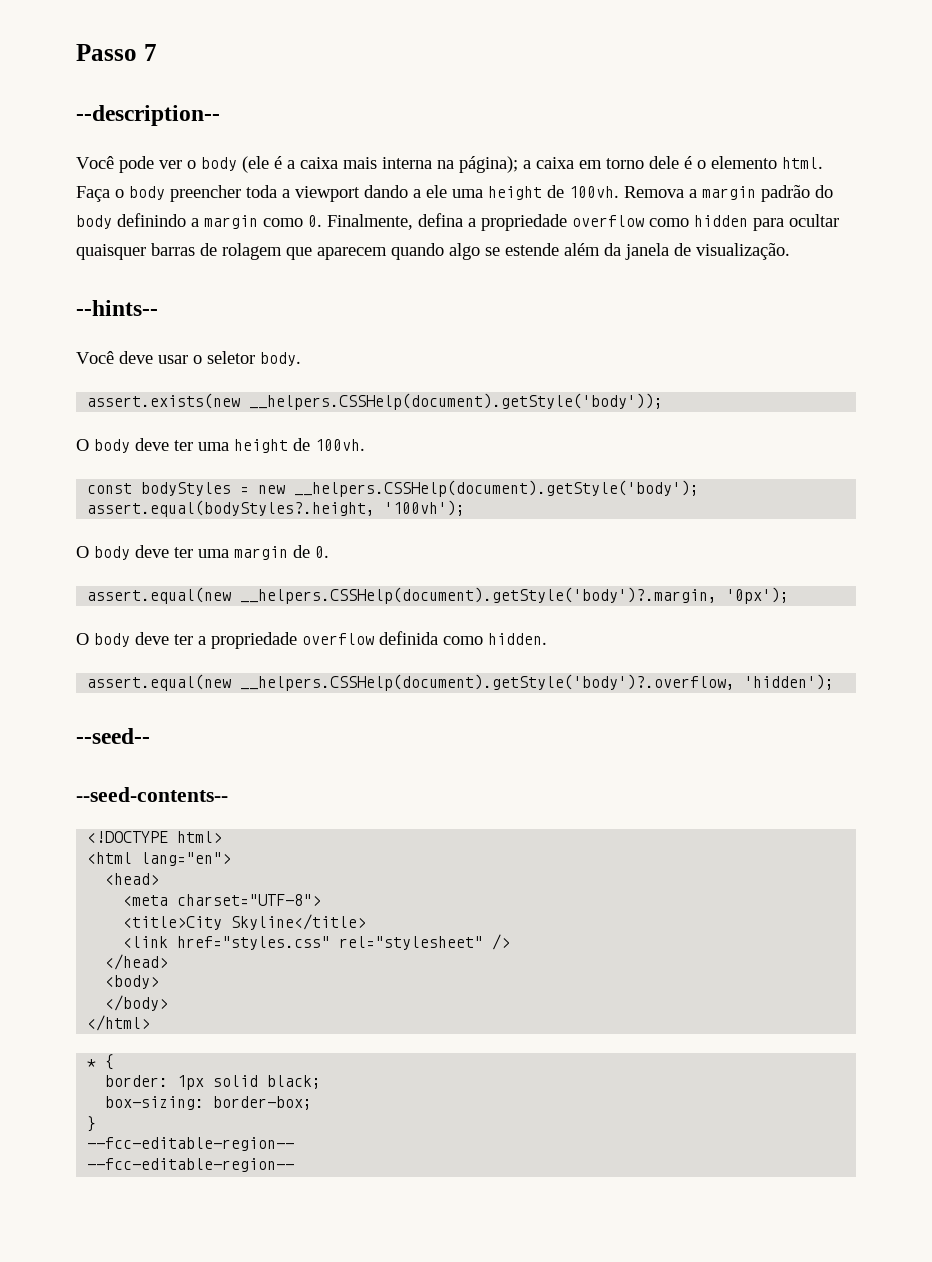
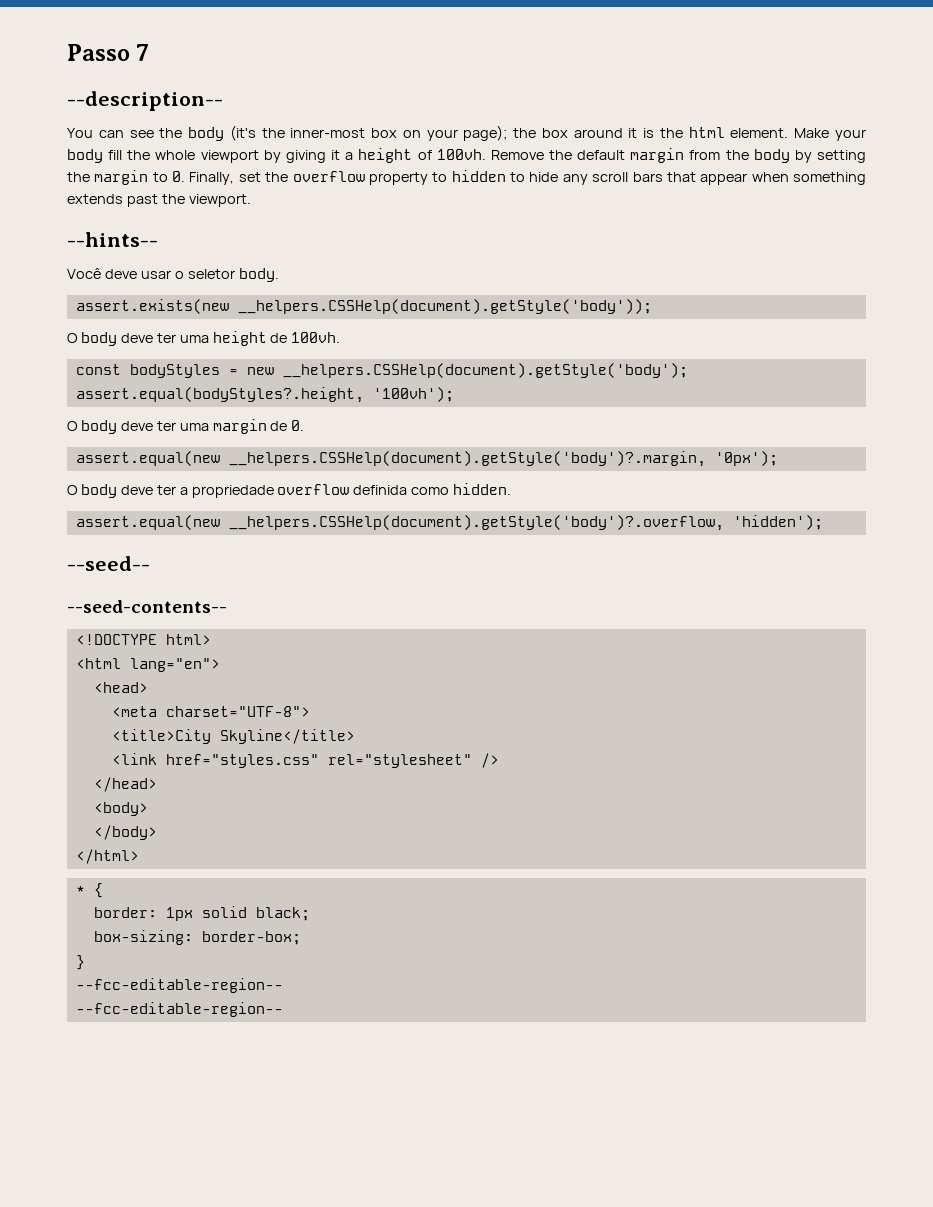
[76,156,823,173] [76,185,833,202] [76,213,839,231] [76,243,790,260] Você pode ver o body (ele é a caixa mais interna na página); a caixa em torno dele é o elemento html. Faça o body preencher toda a viewport dando a ele uma height de 100vh. Remova a margin padrão do body definindo a margin como 0. Finalmente, defina a propriedade overflow como hidden para ocultar quaisquer barras de rolagem que aparecem quando algo se estende além da janela de visualização. -> [67,125,867,141] [67,148,866,163] [67,170,866,185] [67,194,251,207] You can see the body (it's the inner-most box on your page); the box around it is the html element. Make your body fill the whole viewport by giving it a height of 100vh. Remove the default margin from the body by setting the margin to 0. Finally, set the overflow property to hidden to hide any scroll bars that appear when something extends past the viewport.

